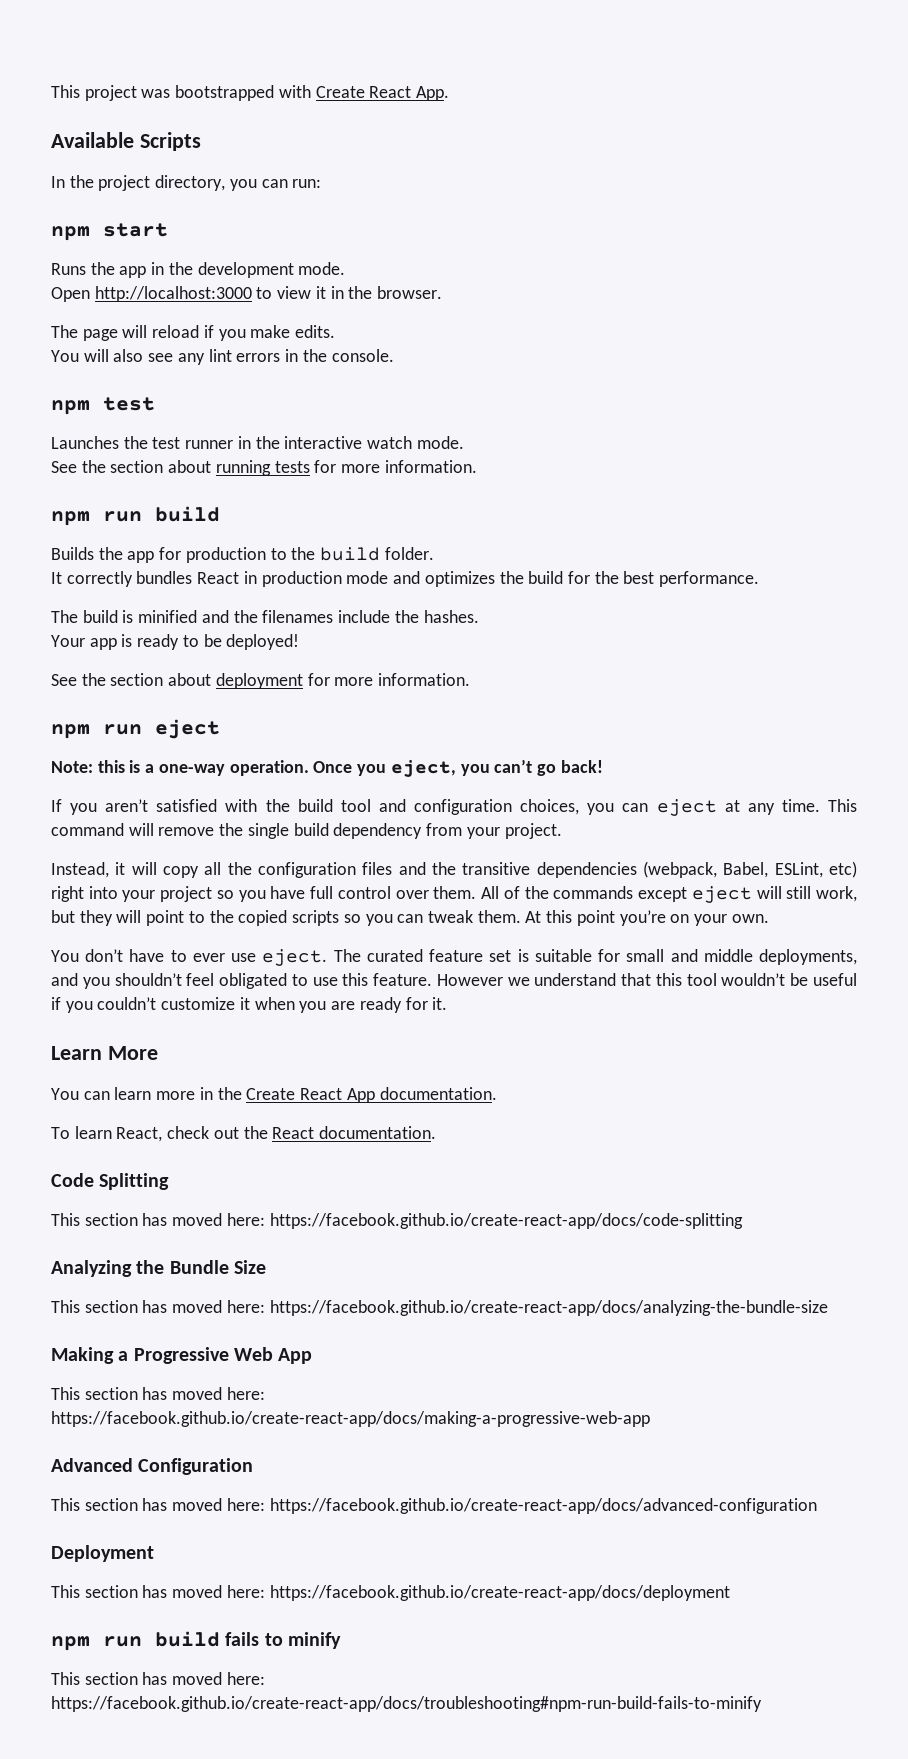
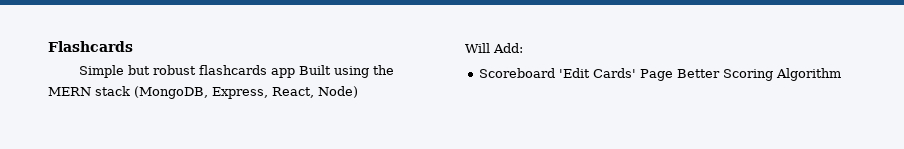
[51,85,450,101] [51,132,201,151] [51,175,322,191] [51,223,168,241] [51,262,346,278] [51,286,443,302] [51,325,336,341] [51,349,394,365] [51,397,155,415] [51,436,464,449] [51,460,477,476] [51,506,220,526] [51,547,434,563] [51,571,760,587] [51,610,479,623] [51,634,300,650] [51,673,471,689] [51,719,220,739] [51,759,603,777] [51,799,858,816] [51,823,562,839] [51,861,857,878] [51,886,857,903] [51,910,769,926] [51,949,858,966] [51,973,857,989] [51,997,448,1013] [51,1046,158,1060] [51,1087,497,1103] [51,1126,437,1142] [51,1173,170,1190] [51,1213,743,1229] [51,1260,266,1277] [51,1300,828,1316] [51,1347,313,1364] [51,1387,265,1400] [51,1411,650,1427] [51,1458,254,1475] [51,1498,817,1514] [51,1545,154,1562] [51,1585,730,1601] [51,1631,341,1651] [51,1672,265,1685] [51,1696,762,1712] This project was bootstrapped with Create React App. // Available Scripts // In the project directory, you can run: // npm start // Runs the app in the development mode. // Open http://localhost:3000 to view it in the browser. // The page will reload if you make edits. // You will also see any lint errors in the console. // npm test // Launches the test runner in the interactive watch mode. // See the section about running tests for more information. // npm run build // Builds the app for production to the build folder. // It correctly bundles React in production mode and optimizes the build for the best performance. // The build is minified and the filenames include the hashes. // Your app is ready to be deployed! // See the section about deployment for more information. // npm run eject // Note: this is a one-way operation. Once you eject, you can’t go back! // If you aren’t satisfied with the build tool and configuration choices, you can eject at any time. This command will remove the single build dependency from your project. // Instead, it will copy all the configuration files and the transitive dependencies (webpack, Babel, ESLint, etc) right into your project so you have full control over them. All of the commands except eject will still work, but they will point to the copied scripts so you can tweak them. At this point you’re on your own. // You don’t have to ever use eject. The curated feature set is suitable for small and middle deployments, and you shouldn’t feel obligated to use this feature. However we understand that this tool wouldn’t be useful if you couldn’t customize it when you are ready for it. // Learn More // You can learn more in the Create React App documentation. // To learn React, check out the React documentation. // Code Splitting // This section has moved here: https://facebook.github.io/create-react-app/docs/code-splitting // Analyzing the Bundle Size // This section has moved here: https://facebook.github.io/create-react-app/docs/analyzing-the-bundle-size // Making a Progressive Web App // This section has moved here: https://facebook.github.io/create-react-app/docs/making-a-progressive-web-app // Advanced Configuration // This section has moved here: https://facebook.github.io/create-react-app/docs/advanced-configuration // Deployment // This section has moved here: https://facebook.github.io/create-react-app/docs/deployment // npm run build fails to minify // This section has moved here: https://facebook.github.io/create-react-app/docs/troubleshooting#npm-run-build-fails-to-minify -> [48,41,133,52] [78,65,394,78] [48,86,358,99] [465,43,523,53] [478,68,841,81] Flashcards // Simple but robust flashcards app Built using the MERN stack (MongoDB, Express, React, Node) // Will Add: // Scoreboard 'Edit Cards' Page Better Scoring Algorithm

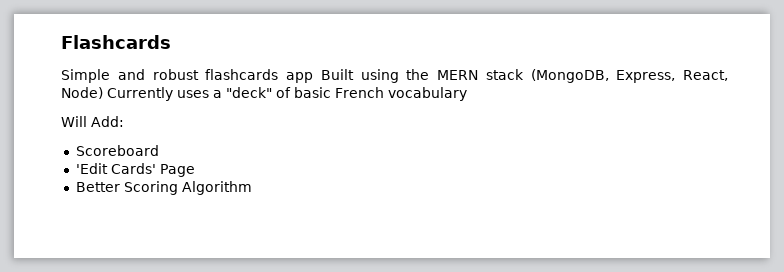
[127,65,150,75] but -> [117,69,145,80] and
(358, 92) none -> [107,87,467,101] Currently uses a "deck" of basic French vocabulary
(555, 73) none -> (159, 150) //
(673, 75) none -> (195, 170) //

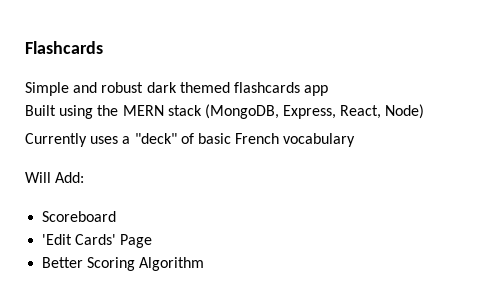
(199, 74) none -> [146,82,230,93] dark themed
(313, 77) none -> (329, 90) //
(103, 93) none -> (425, 111) //

